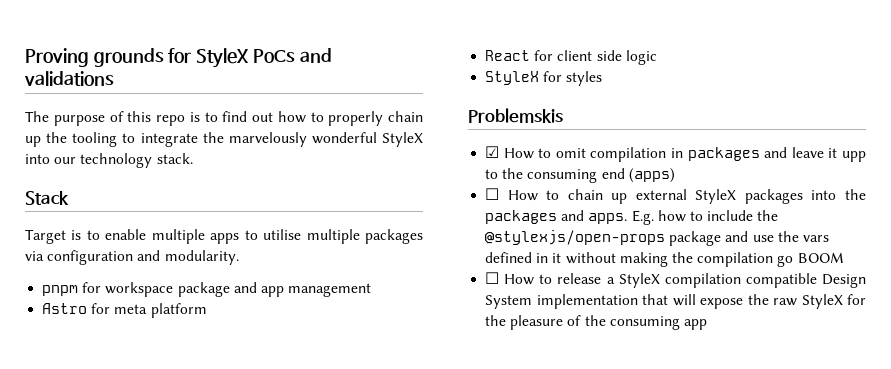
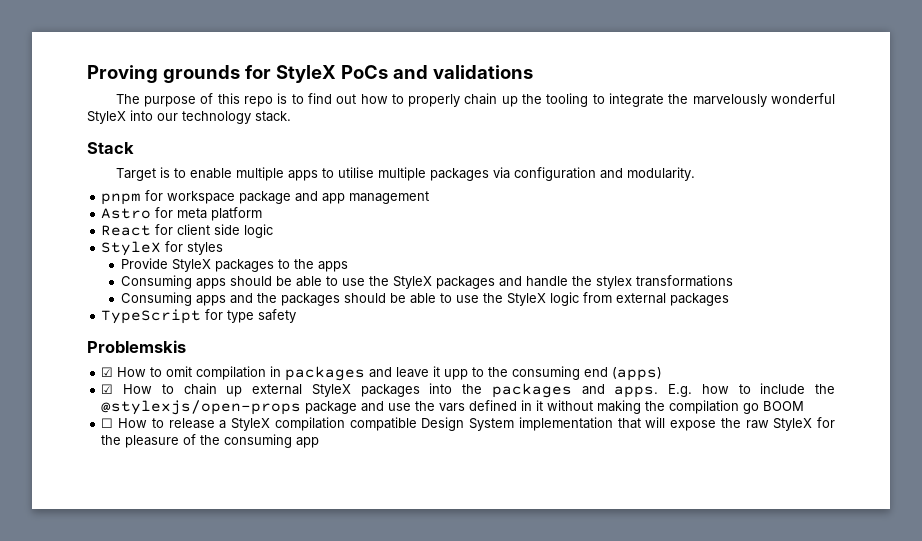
(603, 78) none -> [120,258,348,272] [120,275,733,289] [120,292,729,306] [101,309,297,324] // Provide StyleX packages to the apps // Consuming apps should be able to use the StyleX packages and handle the stylex transformations // Consuming apps and the packages should be able to use the StyleX logic from external packages // TypeScript for type safety
[485,188,500,200] ☐ -> [101,384,114,394] ☑

